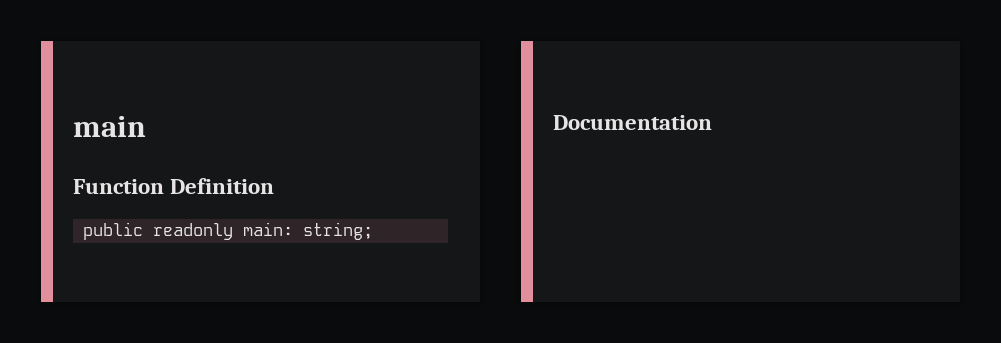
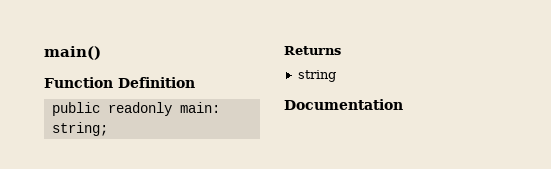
[73,116,146,137] main -> [44,46,101,60] main()
(374, 231) none -> [284,46,341,55] [297,70,336,82] // Returns // string

